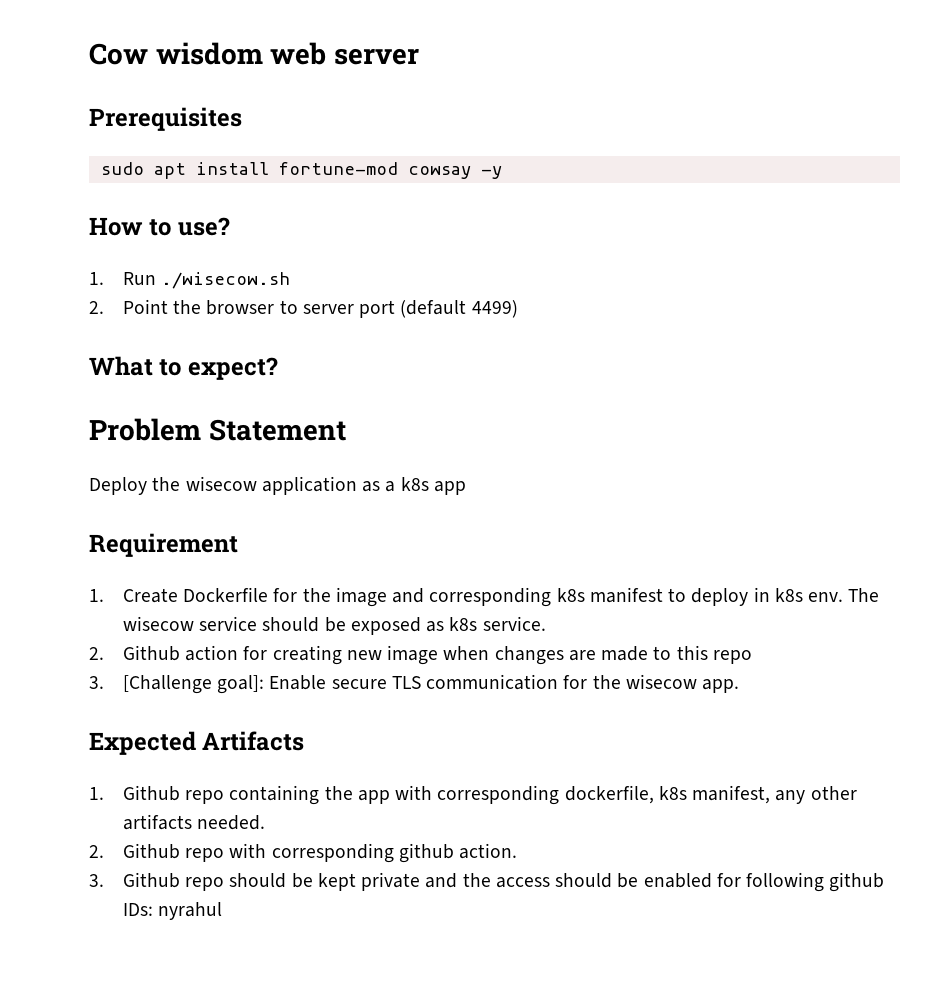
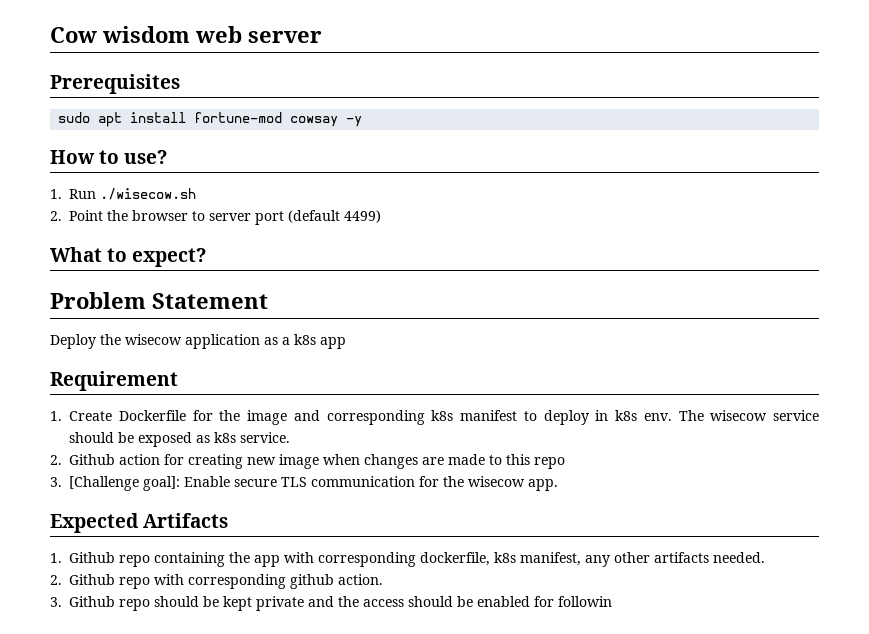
[746,872,885,892] [122,902,223,920] following github IDs: nyrahul -> [558,596,612,607] followin

